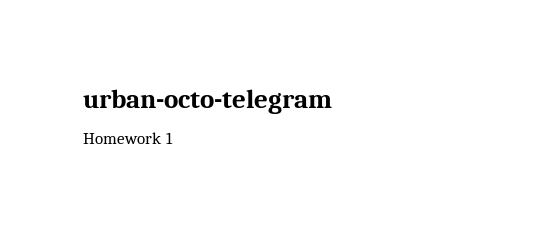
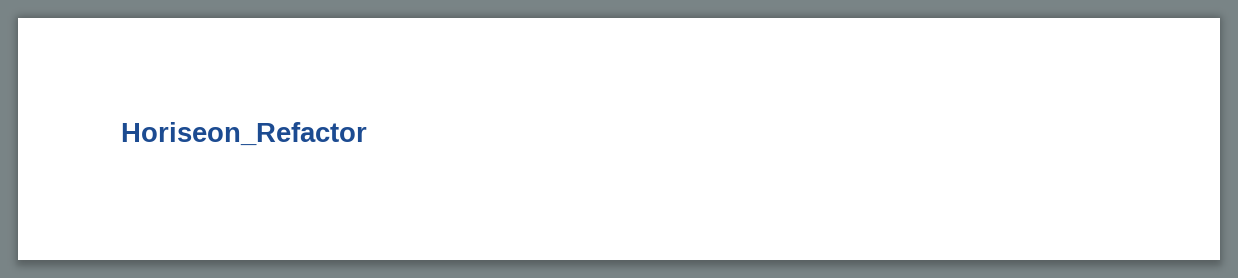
[83,89,332,114] [83,132,173,144] urban-octo-telegram // Homework 1 -> [121,122,367,146] Horiseon_Refactor

